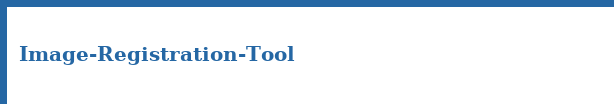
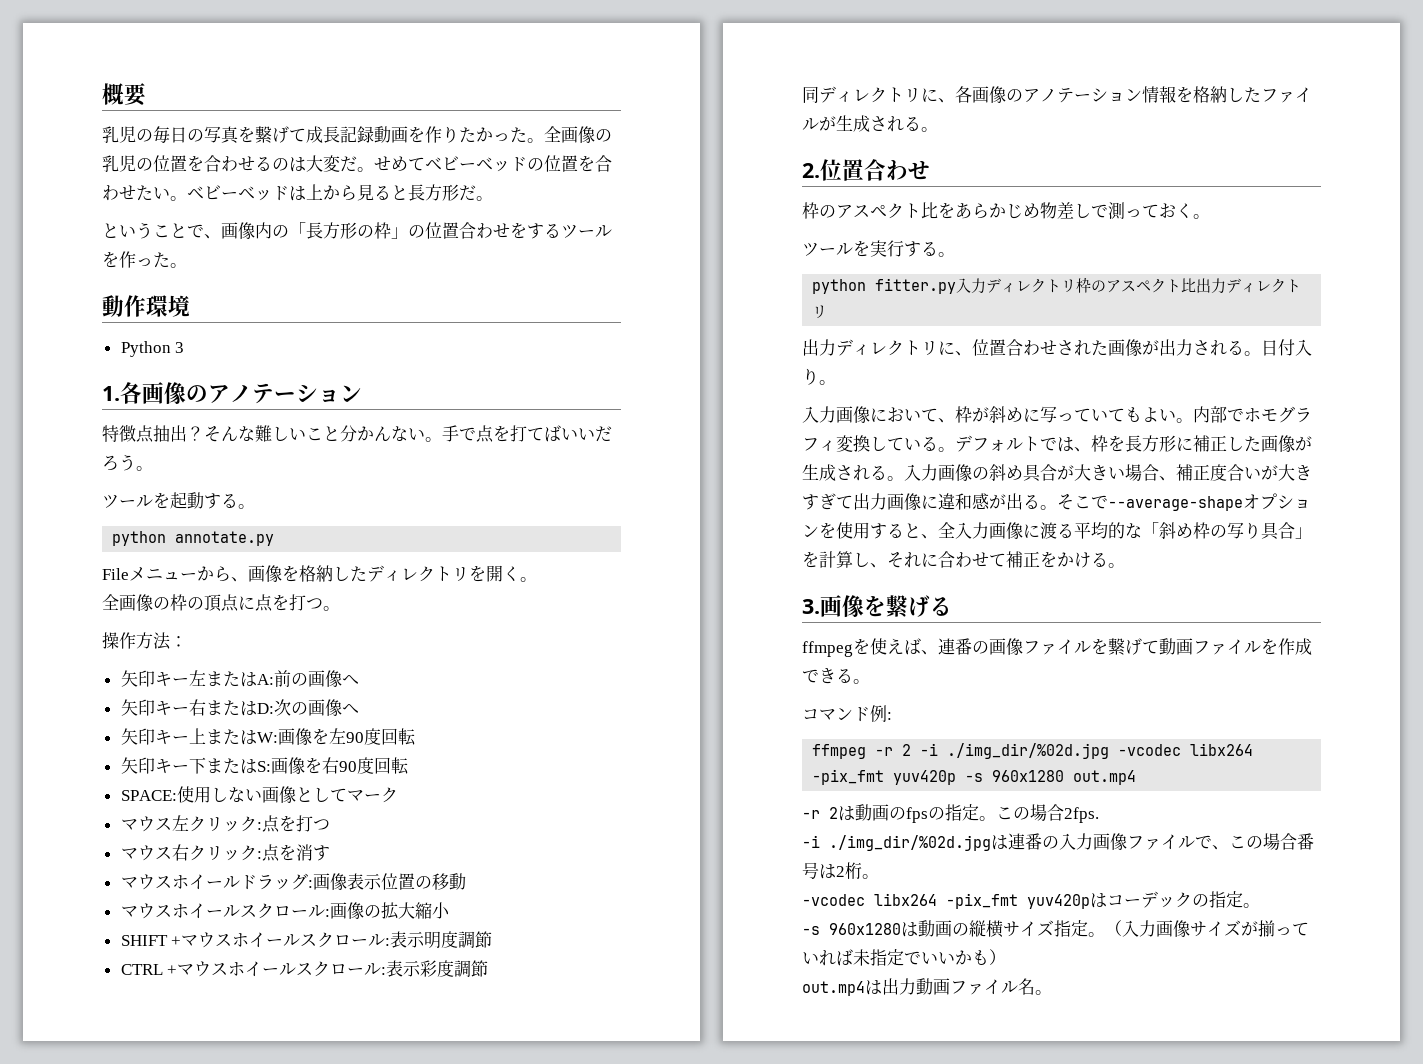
[19,46,295,65] Image-Registration-Tool -> [102,83,147,106] [102,126,612,144] [102,155,612,172] [102,184,493,201] [102,222,612,240] [102,251,187,268] [102,295,190,317] [120,341,185,357] [102,382,362,405] [102,424,612,443] [102,454,153,471] [102,492,255,509] [112,531,275,546] [102,565,537,583] [102,594,340,612] [102,632,187,650] [120,670,359,688] [120,699,359,717] [120,728,416,746] [120,757,409,775] [120,786,398,804] [120,815,330,833] [120,844,330,862] [120,873,466,891] [120,902,450,920] [120,931,493,949] [120,960,489,977] [802,86,1312,104] [802,115,938,132] [802,159,930,181] [802,202,1210,220] [802,240,955,257] [812,277,1302,294] [812,305,828,319] [802,339,1312,357] [802,368,836,385] [802,406,1312,424] [802,435,1312,453] [802,464,1312,482] [802,493,1311,511] [802,522,1312,540] [802,551,1125,568] [802,595,952,618] [802,638,1312,657] [802,668,870,684] [802,705,892,722] [812,743,1254,759] [812,769,1137,785] [802,804,1099,823] [802,833,1314,851] [802,862,879,879] [802,891,1260,909] [802,920,1309,938] [802,949,1006,966] [802,978,1052,996] 概要 // 乳児の毎日の写真を繋げて成長記録動画を作りたかった。全画像の乳児の位置を合わせるのは大変だ。せめてベビーベッドの位置を合わせたい。ベビーベッドは上から見ると長方形だ。 // ということで、画像内の「長方形の枠」の位置合わせをするツールを作った。 // 動作環境 // Python 3 // 1.各画像のアノテーション // 特徴点抽出？そんな難しいこと分かんない。手で点を打てばいいだろう。 // ツールを起動する。 // python annotate.py // Fileメニューから、画像を格納したディレクトリを開く。 // 全画像の枠の頂点に点を打つ。 // 操作方法： // 矢印キー左またはA:前の画像へ // 矢印キー右またはD:次の画像へ // 矢印キー上またはW:画像を左90度回転 // 矢印キー下またはS:画像を右90度回転 // SPACE:使用しない画像としてマーク // マウス左クリック:点を打つ // マウス右クリック:点を消す // マウスホイールドラッグ:画像表示位置の移動 // マウスホイールスクロール:画像の拡大縮小 // SHIFT +マウスホイールスクロール:表示明度調節 // CTRL +マウスホイールスクロール:表示彩度調節 // 同ディレクトリに、各画像のアノテーション情報を格納したファイルが生成される。 // 2.位置合わせ // 枠のアスペクト比をあらかじめ物差しで測っておく。 // ツールを実行する。 // python fitter.py入力ディレクトリ枠のアスペクト比出力ディレクトリ // 出力ディレクトリに、位置合わせされた画像が出力される。日付入り。 // 入力画像において、枠が斜めに写っていてもよい。内部でホモグラフィ変換している。デフォルトでは、枠を長方形に補正した画像が生成される。入力画像の斜め具合が大きい場合、補正度合いが大きすぎて出力画像に違和感が出る。そこで--average-shapeオプションを使用すると、全入力画像に渡る平均的な「斜め枠の写り具合」を計算し、それに合わせて補正をかける。 // 3.画像を繋げる // ffmpegを使えば、連番の画像ファイルを繋げて動画ファイルを作成できる。 // コマンド例: // ffmpeg -r 2 -i ./img_dir/%02d.jpg -vcodec libx264 -pix_fmt yuv420p -s 960x1280 out.mp4 // -r 2は動画のfpsの指定。この場合2fps. // -i ./img_dir/%02d.jpgは連番の入力画像ファイルで、この場合番号は2桁。 // -vcodec libx264 -pix_fmt yuv420pはコーデックの指定。 // -s 960x1280は動画の縦横サイズ指定。（入力画像サイズが揃っていれば未指定でいいかも） // out.mp4は出力動画ファイル名。

